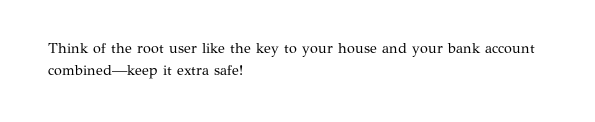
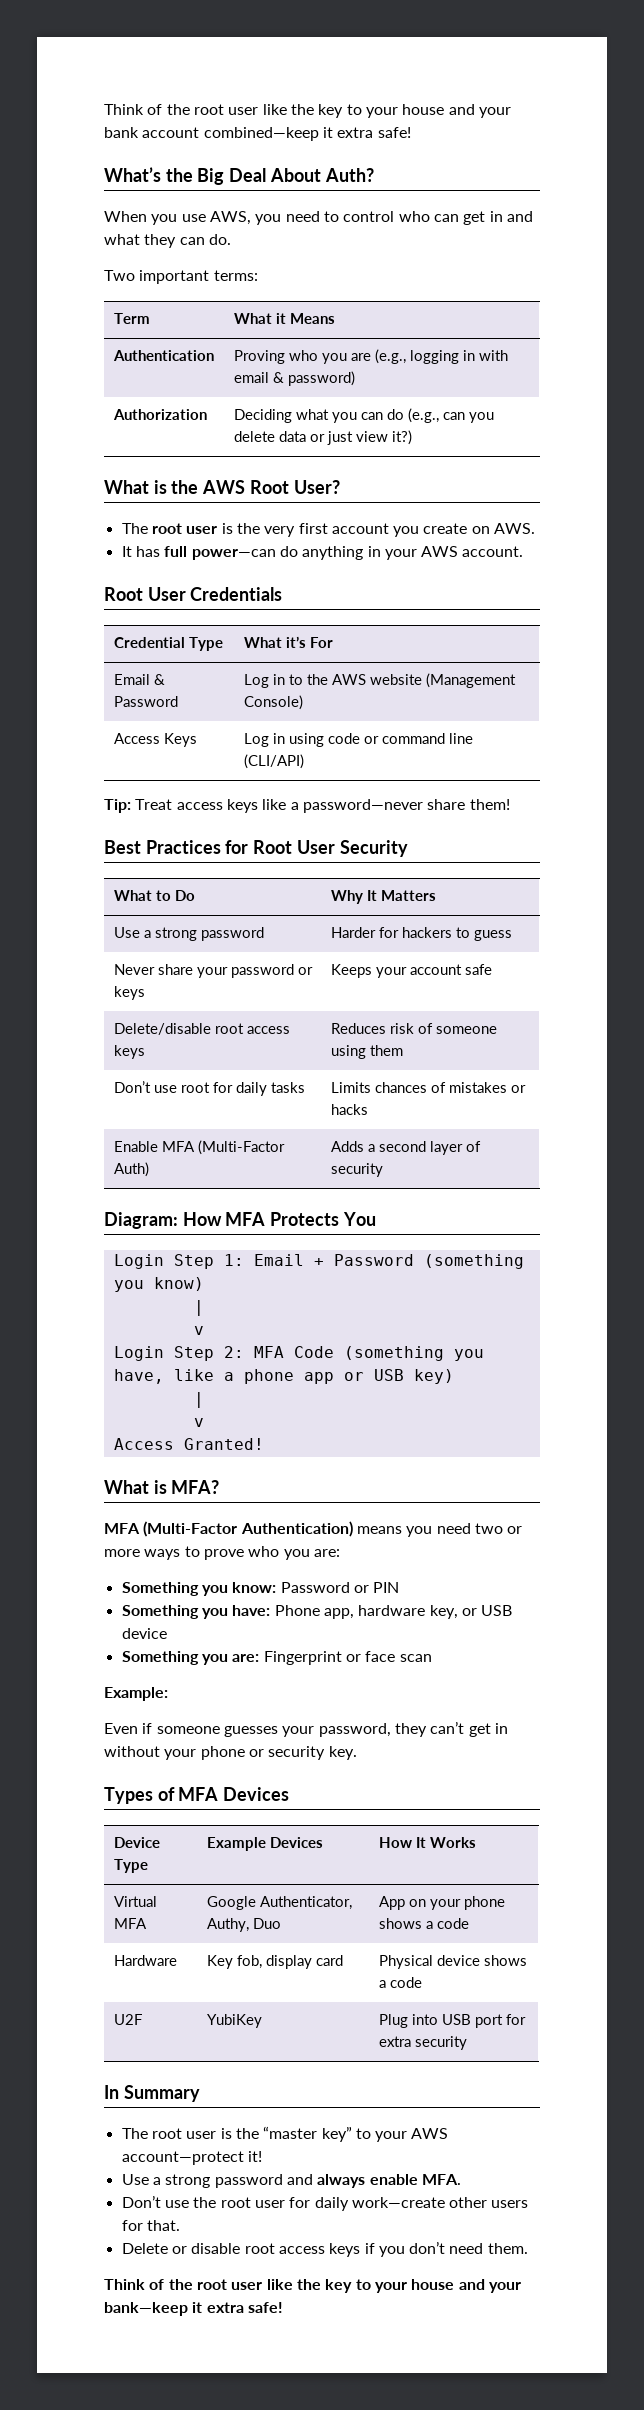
(243, 70) none -> [104,167,374,185] [104,211,533,225] [104,234,231,248] [104,270,258,284] [113,313,150,324] [233,313,335,324] [112,350,214,361] [233,349,508,364] [233,371,355,386] [112,409,207,420] [233,408,494,423] [233,430,412,445] [104,480,340,494] [121,523,536,537] [121,546,524,560] [104,587,283,601] [113,637,223,651] [243,636,333,648] [113,674,165,685] [113,696,178,707] [243,673,516,688] [243,695,303,710] [113,733,197,747] [243,733,473,747] [243,754,304,769] [104,799,510,813] [104,840,408,857] [113,890,195,901] [330,890,436,904] [113,927,264,941] [330,927,512,941] [113,964,313,978] [113,986,145,1000] [330,964,492,978] [113,1023,290,1035] [113,1045,145,1059] [330,1023,497,1034] [330,1045,403,1059] [113,1081,305,1096] [330,1082,526,1093] [330,1104,368,1115] [113,1140,285,1155] [113,1162,149,1177] [330,1141,481,1155] [330,1163,383,1177] [104,1212,376,1229] [113,1254,524,1269] [113,1277,204,1292] [193,1300,204,1316] [193,1326,204,1335] [113,1346,484,1361] [113,1369,454,1384] [193,1392,204,1408] [193,1418,204,1427] [113,1438,264,1450] [104,1480,220,1494] [104,1521,523,1537] [104,1546,340,1560] [121,1582,400,1596] [121,1605,513,1619] [121,1628,167,1639] [121,1651,432,1665] [104,1687,168,1701] [104,1721,508,1737] [104,1746,357,1760] [104,1787,290,1804] [113,1837,160,1848] [113,1859,148,1873] [206,1837,323,1851] [378,1837,476,1848] [113,1896,157,1907] [113,1918,147,1929] [206,1896,352,1910] [206,1918,281,1932] [378,1896,505,1910] [378,1918,469,1929] [113,1955,177,1966] [206,1955,343,1969] [378,1955,527,1969] [378,1977,422,1988] [113,2014,142,2025] [206,2014,262,2028] [378,2014,526,2028] [378,2036,467,2050] [104,2085,200,2102] [121,2126,449,2142] [121,2151,262,2165] [121,2174,461,2188] [121,2195,529,2211] [121,2220,180,2231] [121,2241,528,2257] [104,2279,521,2293] [104,2302,283,2316] // What’s the Big Deal About Auth? // When you use AWS, you need to control who can get in and what they can do. // Two important terms: // Term | What it Means // Authentication | Proving who you are (e.g., logging in with email & password) // Authorization | Deciding what you can do (e.g., can you delete data or just view it?) // What is the AWS Root User? // The root user is the very first account you create on AWS. // It has full power—can do anything in your AWS account. // Root User Credentials // Credential Type | What it’s For // Email & Password | Log in to the AWS website (Management Console) // Access Keys | Log in using code or command line (CLI/API) // Tip: Treat access keys like a password—never share them! // Best Practices for Root User Security // What to Do | Why It Matters // Use a strong password | Harder for hackers to guess // Never share your password or keys | Keeps your account safe // Delete/disable root access keys | Reduces risk of someone using them // Don’t use root for daily tasks | Limits chances of mistakes or hacks // Enable MFA (Multi-Factor Auth) | Adds a second layer of security // Diagram: How MFA Protects You // Login Step 1: Email + Password (something you know) // | // v // Login Step 2: MFA Code (something you have, like a phone app or USB key) // | // v // Access Granted! // What is MFA? // MFA (Multi-Factor Authentication) means you need two or more ways to prove who you are: // Something you know: Password or PIN // Something you have: Phone app, hardware key, or USB device // Something you are: Fingerprint or face scan // Example: // Even if someone guesses your password, they can’t get in without your phone or security key. // Types of MFA Devices // Device Type | Example Devices | How It Works // Virtual MFA | Google Authenticator, Authy, Duo | App on your phone shows a code // Hardware | Key fob, display card | Physical device shows a code // U2F | YubiKey | Plug into USB port for extra security // In Summary // The root user is the “master key” to your AWS account—protect it! // Use a strong password and always enable MFA. // Don’t use the root user for daily work—create other users for that. // Delete or disable root access keys if you don’t need them. // Think of the root user like the key to your house and your bank—keep it extra safe!

